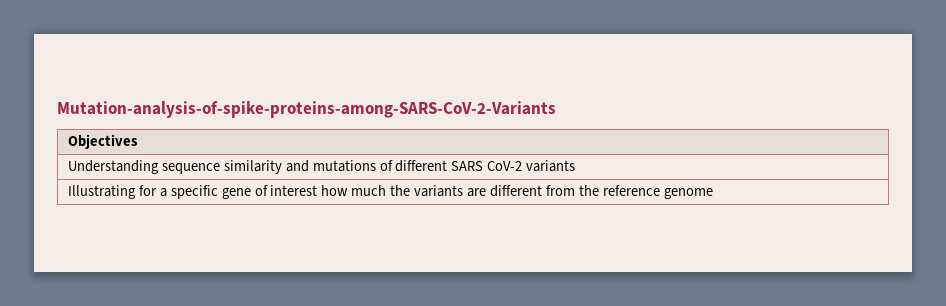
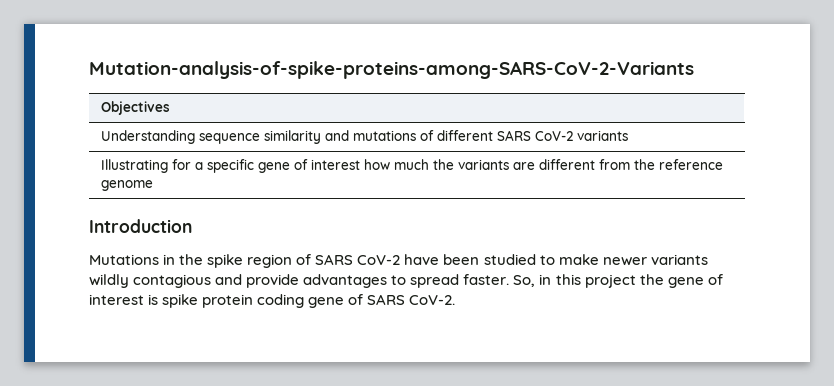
(713, 193) none -> [89,219,192,233] [89,254,708,268] [89,274,723,288] [89,294,456,308] // Introduction // Mutations in the spike region of SARS CoV-2 have been studied to make newer variants wildly contagious and provide advantages to spread faster. So, in this project the gene of interest is spike protein coding gene of SARS CoV-2.

